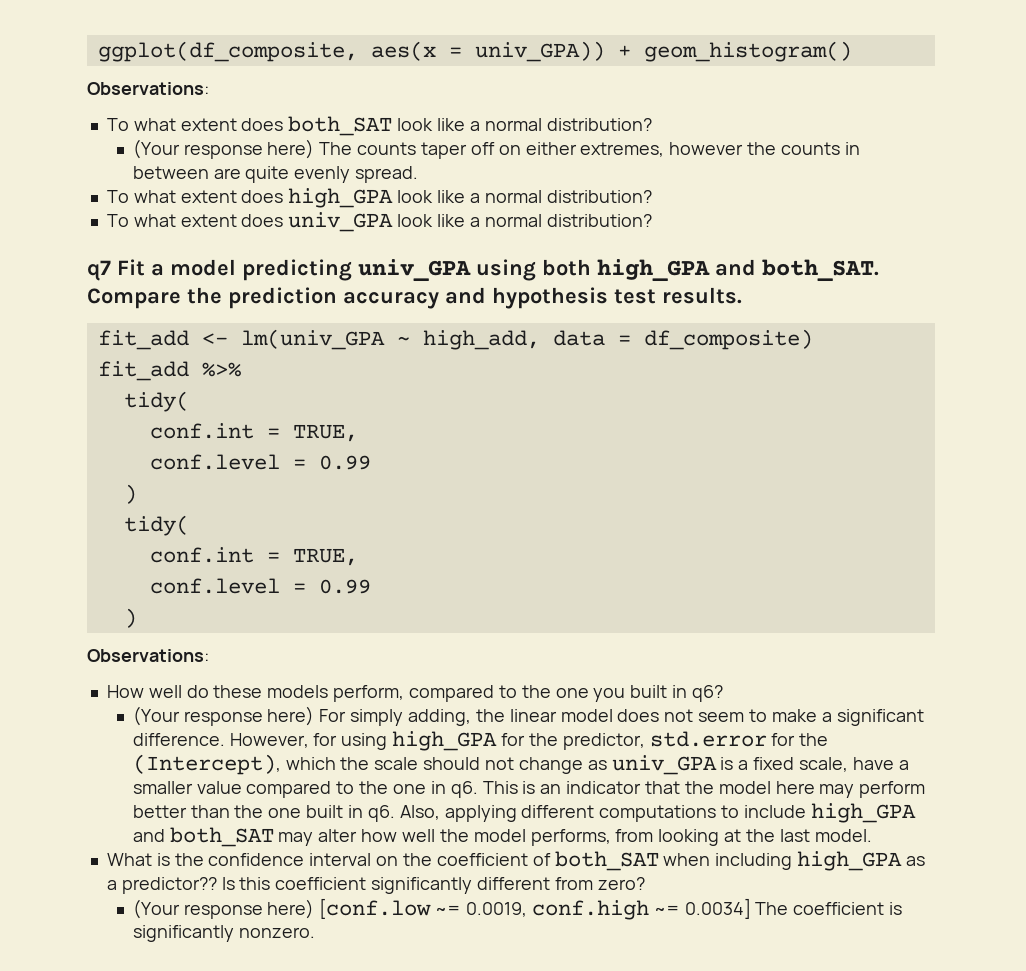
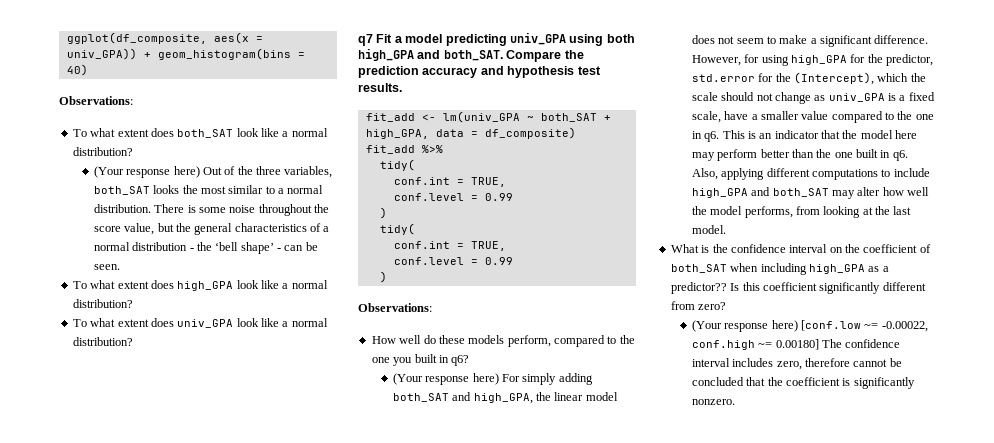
[643,41,852,62] geom_histogram() -> [157,48,305,60] [66,64,88,76] geom_histogram(bins = 40)
[319,142,860,159] [132,166,419,183] The counts taper off on either extremes, however the counts in between are quite evenly spread. -> [202,166,333,178] [93,185,324,195] [93,204,330,216] [93,223,330,235] [93,242,318,254] [93,264,120,270] Out of the three variables, both_SAT looks the most similar to a normal distribution. There is some noise throughout the score value, but the general characteristics of a normal distribution - the ‘bell shape’ - can be seen.
[422,330,540,350] high_add, -> [540,113,611,122] [365,129,429,139] both_SAT + high_GPA,
[408,709,472,726] adding, -> [558,373,593,385] [392,392,533,404] adding both_SAT and high_GPA,
[466,902,528,917] 0.0019, -> [881,321,928,332] -0.00022,
[684,898,789,919] 0.0034] The -> [775,339,901,350] [691,358,902,370] [691,377,783,386] 0.00180] The confidence interval includes zero, therefore cannot be concluded that the

